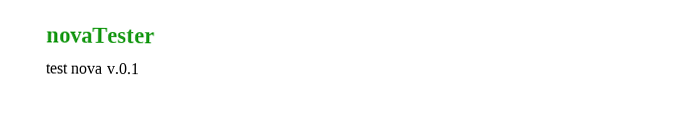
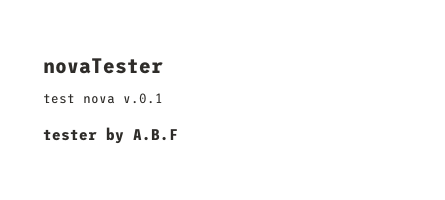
(140, 68) none -> [43,127,178,144] // tester by A.B.F

